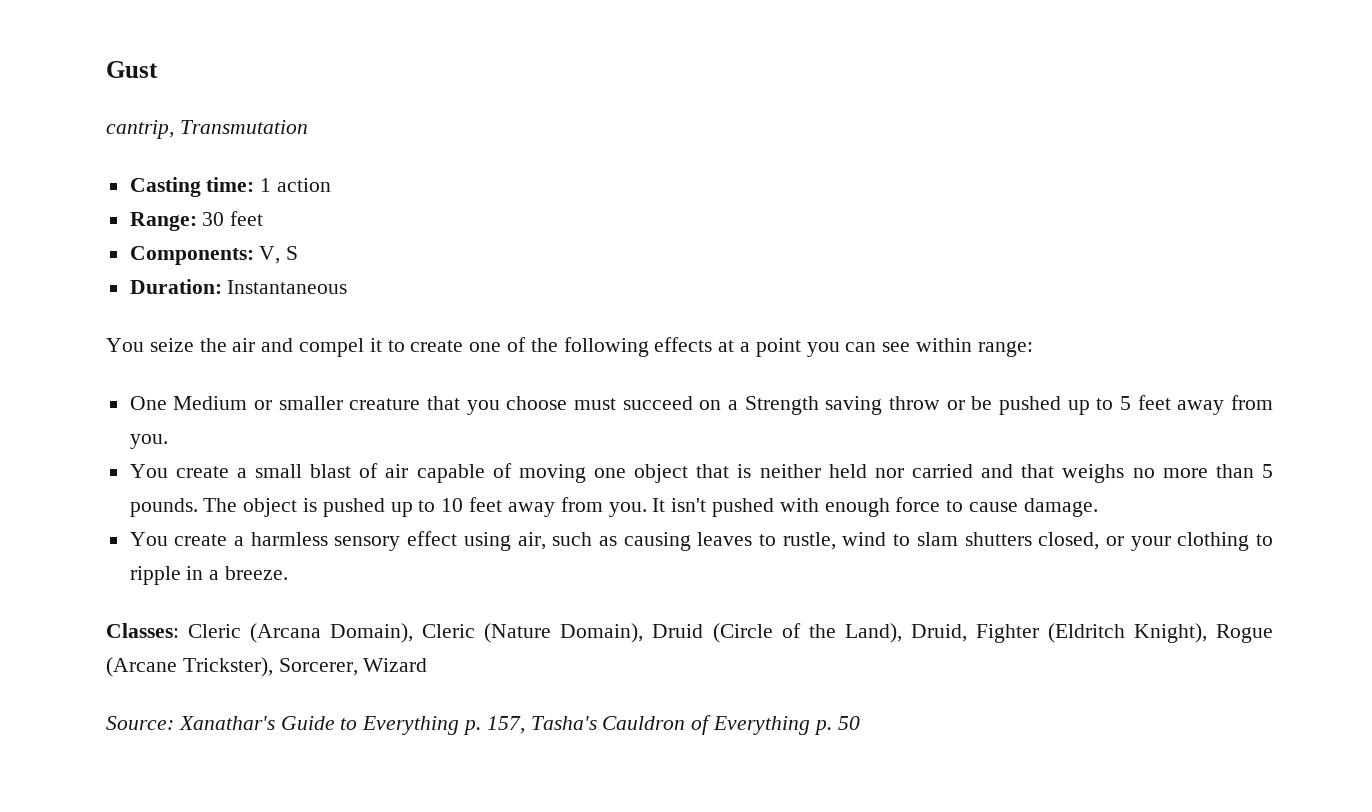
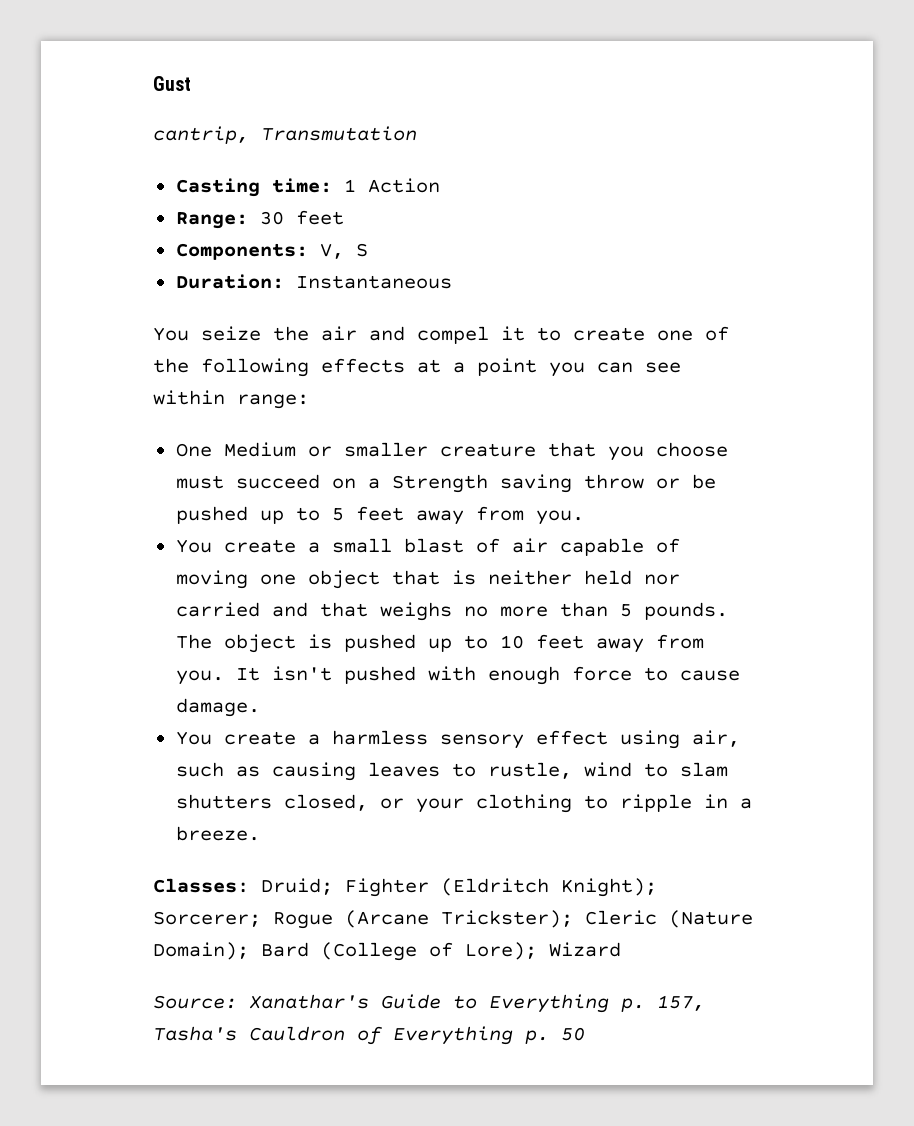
[277,178,332,192] action -> [367,178,440,193] Action
[188,623,1273,643] [106,657,358,677] Cleric (Arcana Domain), Cleric (Nature Domain), Druid (Circle of the Land), Druid, Fighter (Eldritch Knight), Rogue (Arcane Trickster), Sorcerer, -> [261,878,657,897] [153,910,753,929] [153,942,537,961] Druid; Fighter (Eldritch Knight); Sorcerer; Rogue (Arcane Trickster); Cleric (Nature Domain); Bard (College of Lore);

